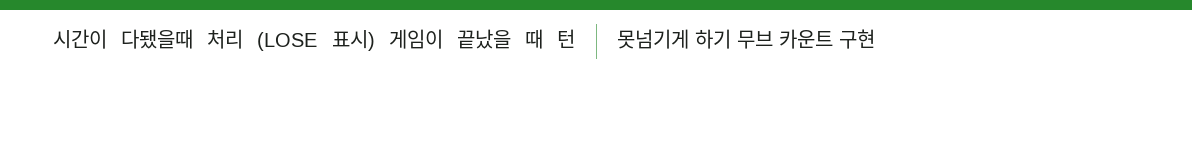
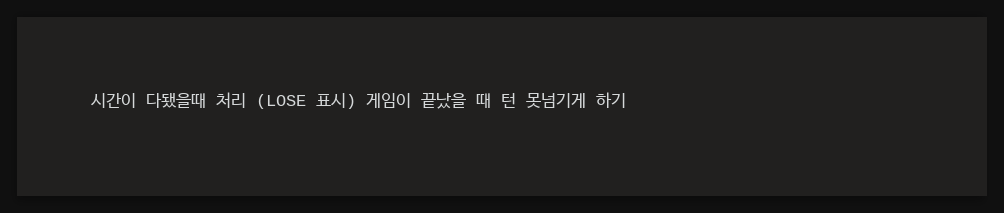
[737,29,875,49] 무브 카운트 구현 -> (626, 100) none

